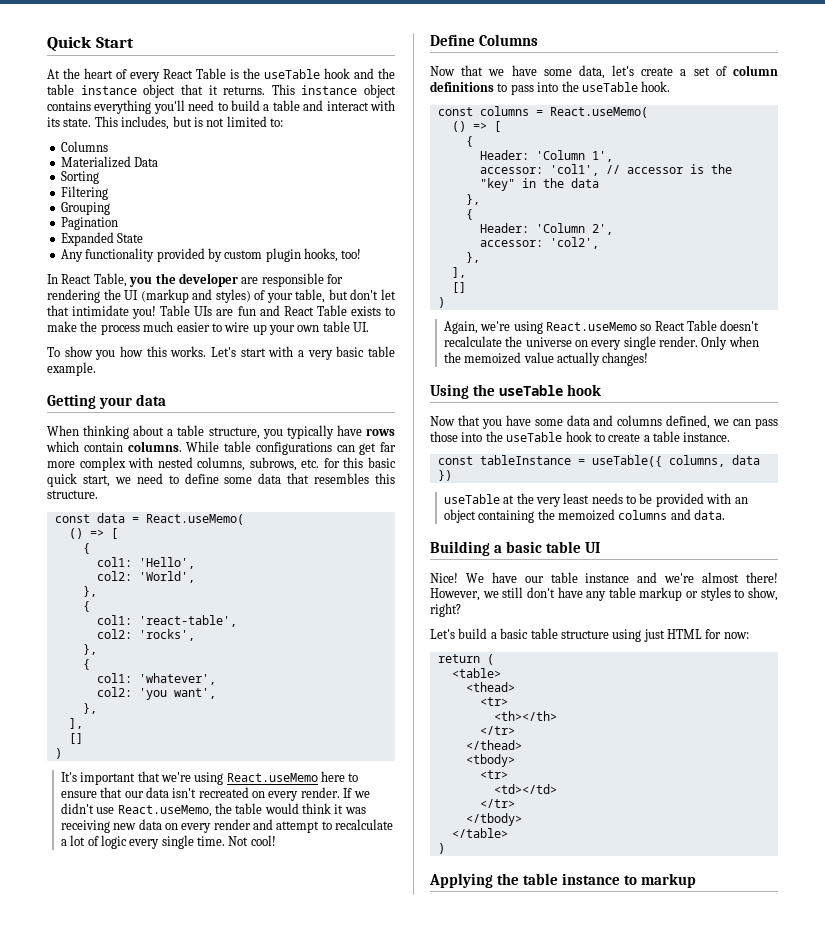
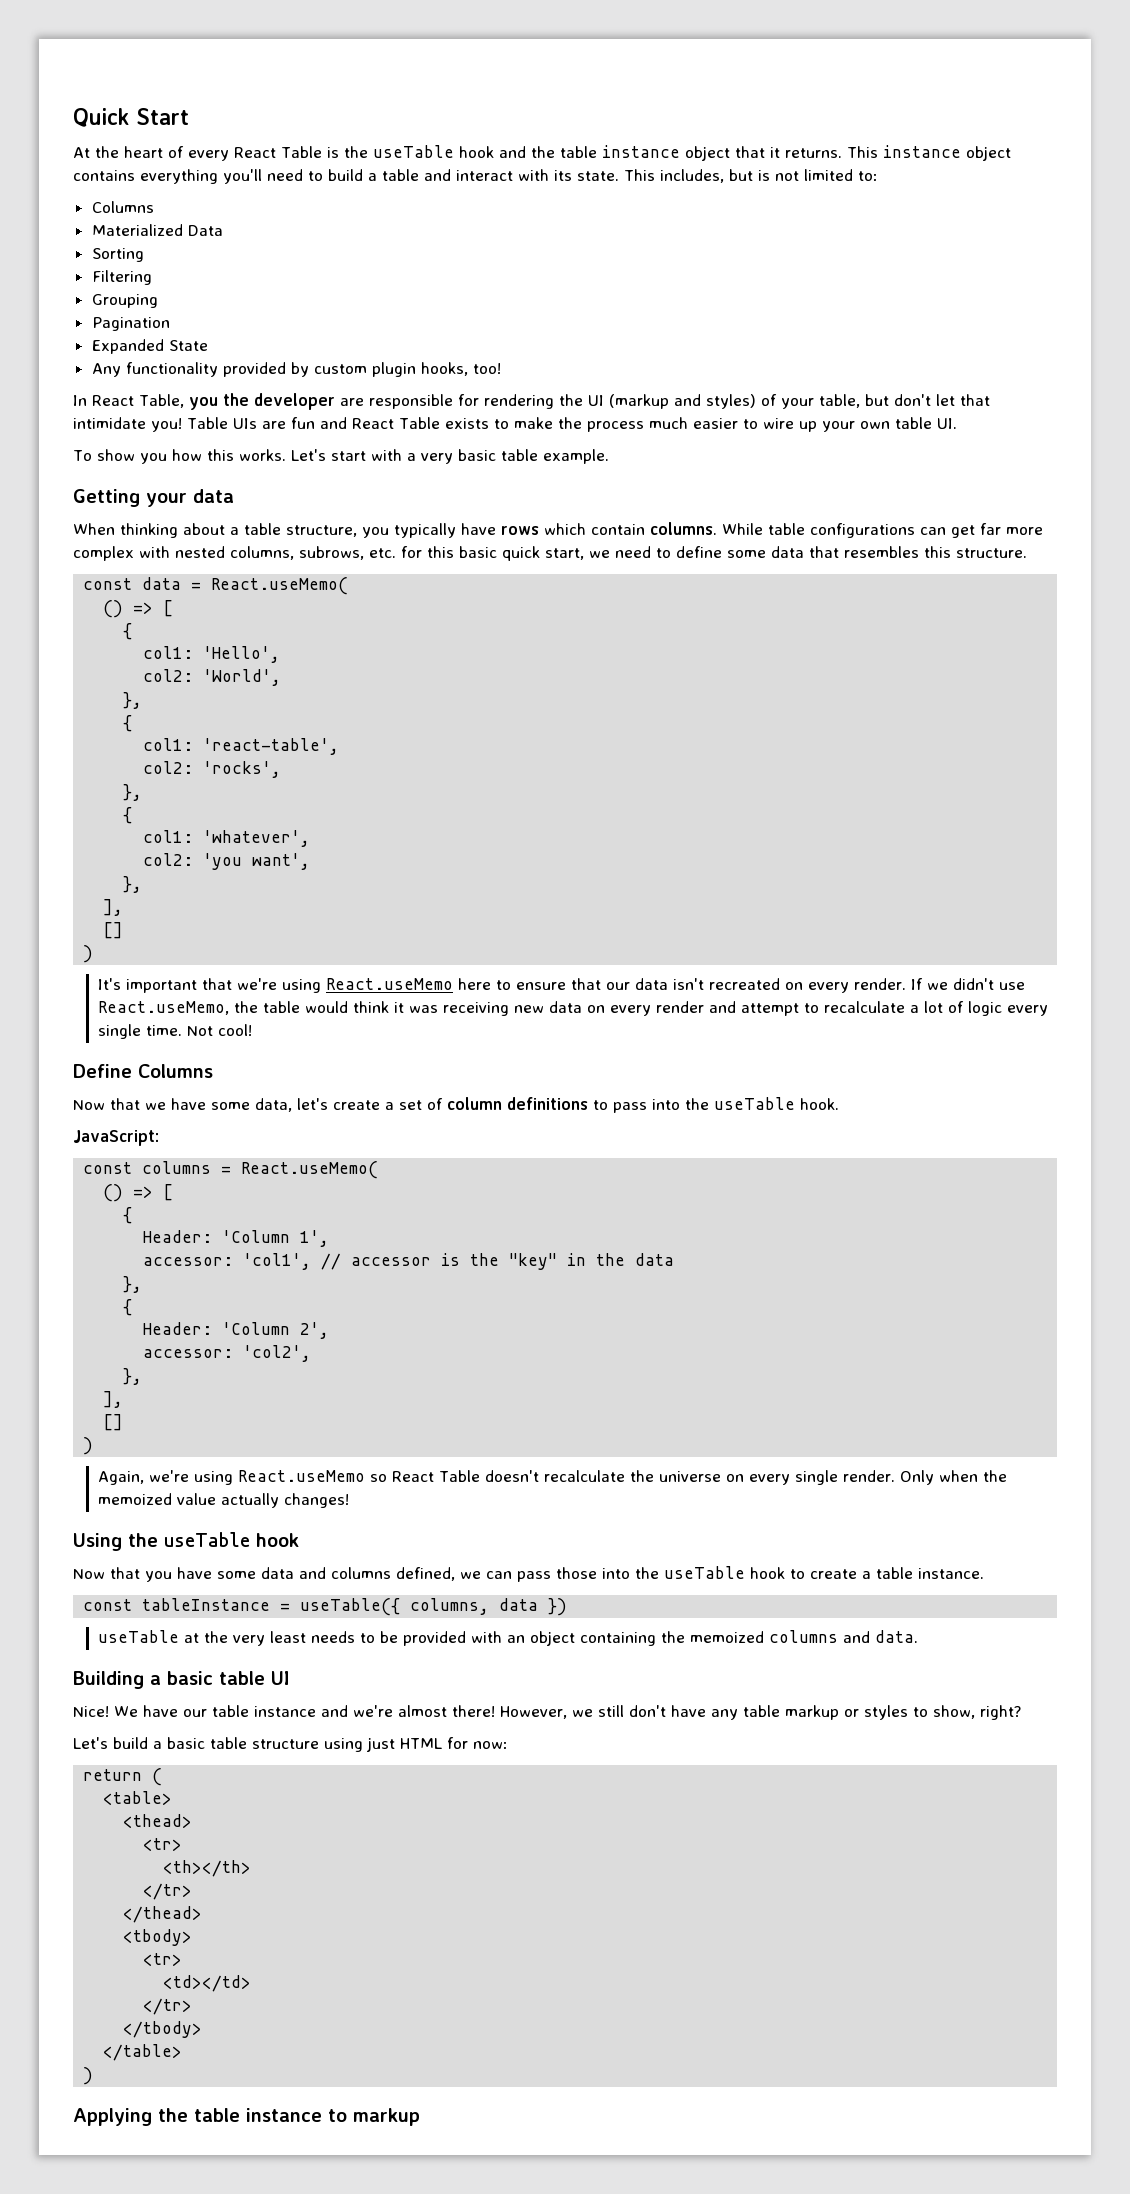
(671, 86) none -> [73,1130,159,1146] // JavaScript:

